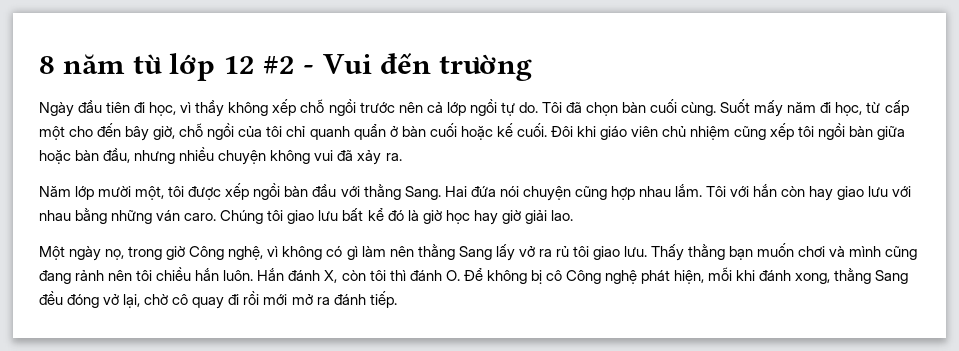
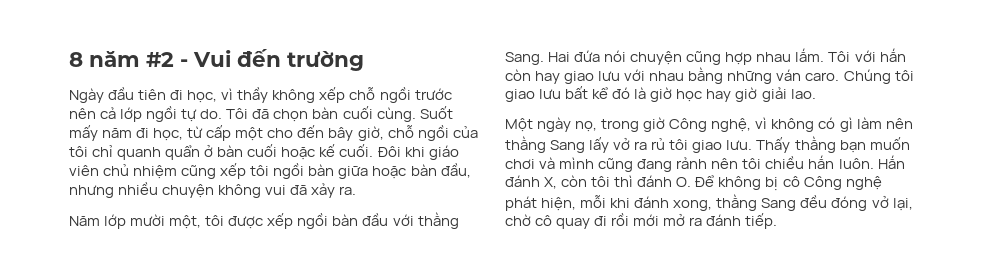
[133,53,255,81] từ lớp 12 -> (140, 59) none

